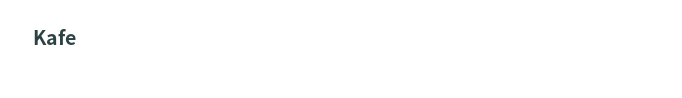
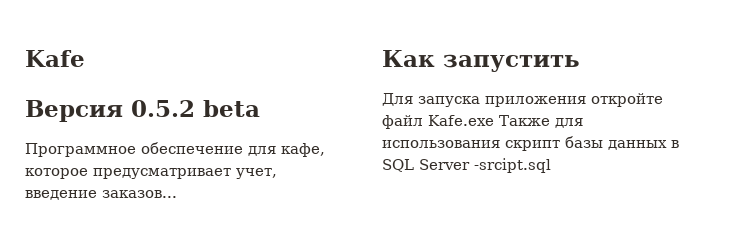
(76, 37) none -> [25,100,260,122] [25,142,325,157] [25,168,277,179] [25,190,177,200] [382,50,580,72] [382,93,663,107] [382,115,583,129] [382,136,679,151] [382,158,551,173] // Версия 0.5.2 beta // Программное обеспечение для кафе, которое предусматривает учет, введение заказов... // Как запустить // Для запуска приложения откройте файл Kafe.exe Также для использования скрипт базы данных в SQL Server -srcipt.sql

